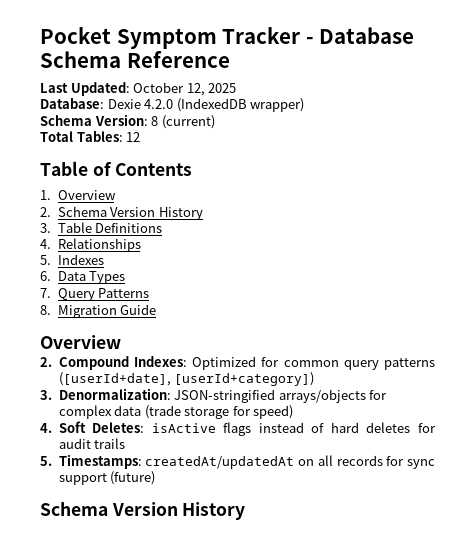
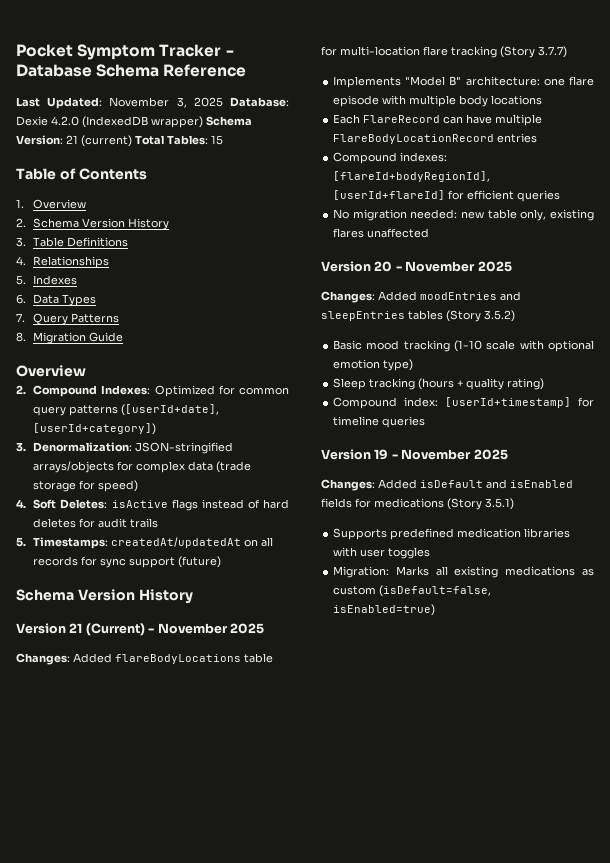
[133,82,237,96] October 12, 2025 // -> [109,97,223,108] November 3, 2025
(305, 105) // -> (203, 122) none
[151,116,159,126] 8 -> [66,135,78,144] 21
(215, 122) // -> (132, 141) none
[126,132,141,142] 12 -> [211,135,223,145] 15
(246, 511) none -> [16,623,264,636] [16,653,273,665] [321,46,567,58] [333,76,594,88] [333,95,543,107] [333,114,543,126] [333,133,538,144] [333,152,448,164] [333,171,491,182] [333,190,561,202] [333,209,594,221] [333,228,430,238] [321,261,512,272] [321,291,521,303] [321,310,515,322] [333,340,594,352] [333,359,414,371] [333,378,545,390] [333,397,594,409] [333,416,426,428] [321,449,508,460] [321,479,573,491] [321,498,514,510] [333,528,571,540] [333,547,431,559] [333,566,594,578] [333,585,492,597] [333,604,436,616] // Version 21 (Current) - November 2025 // Changes: Added flareBodyLocations table for multi-location flare tracking (Story 3.7.7) // Implements "Model B" architecture: one flare episode with multiple body locations // Each FlareRecord can have multiple FlareBodyLocationRecord entries // Compound indexes: [flareId+bodyRegionId], [userId+flareId] for efficient queries // No migration needed: new table only, existing flares unaffected // Version 20 - November 2025 // Changes: Added moodEntries and sleepEntries tables (Story 3.5.2) // Basic mood tracking (1-10 scale with optional emotion type) // Sleep tracking (hours + quality rating) // Compound index: [userId+timestamp] for timeline queries // Version 19 - November 2025 // Changes: Added isDefault and isEnabled fields for medications (Story 3.5.1) // Supports predefined medication libraries with user toggles // Migration: Marks all existing medications as custom (isDefault=false, isEnabled=true)

